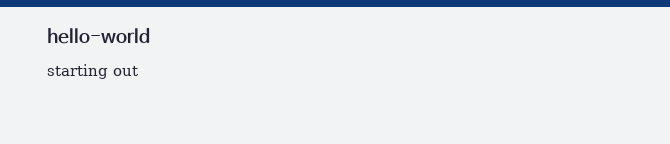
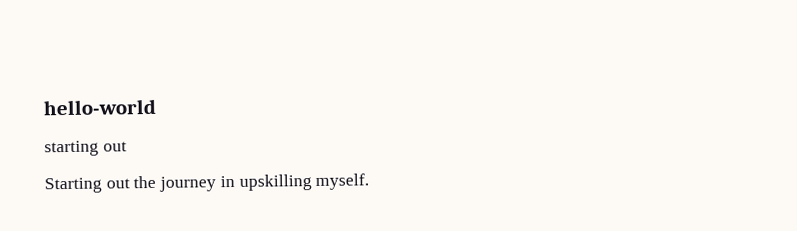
(138, 71) none -> [44,173,370,194] // Starting out the journey in upskilling myself.

